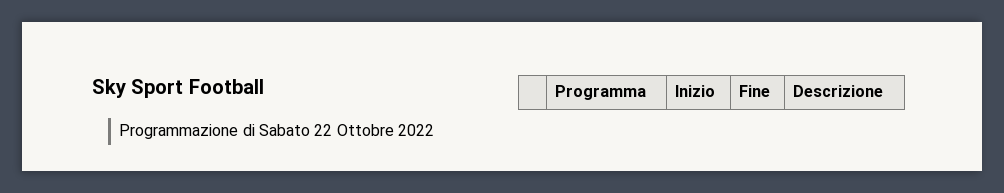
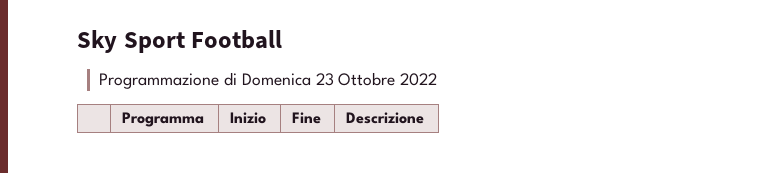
[259,124,333,136] Sabato 22 -> [241,73,334,86] Domenica 23

